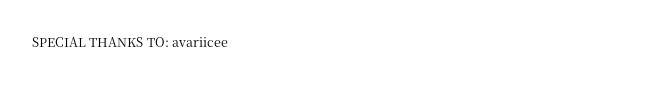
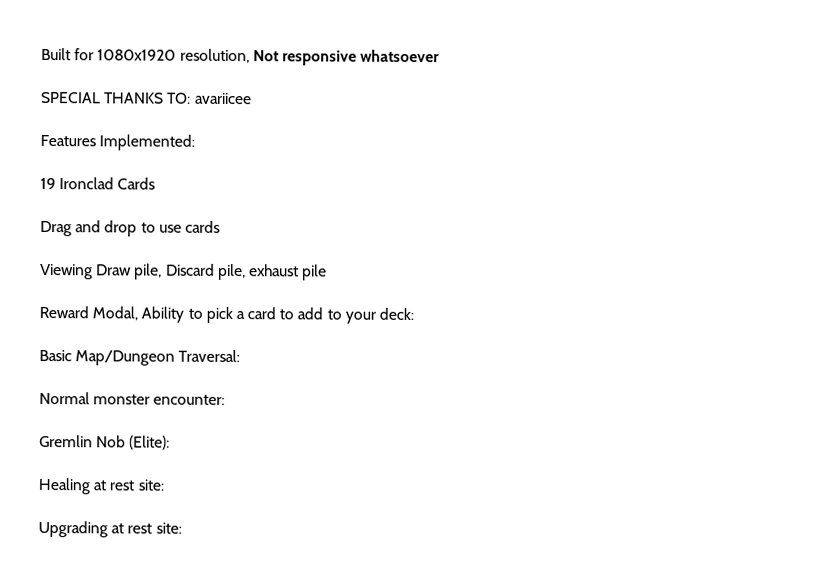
[32,37,229,47] SPECIAL THANKS TO: avariicee -> [41,47,441,66] [41,91,252,105] [40,134,196,151] [40,177,156,190] [40,220,220,237] [40,263,328,281] [39,305,415,324] [39,349,241,366] [39,391,226,405] [39,434,171,450] [38,477,164,495] [38,520,182,538] Built for 1080x1920 resolution, Not responsive whatsoever // SPECIAL THANKS TO: avariicee // Features Implemented: // 19 Ironclad Cards // Drag and drop to use cards // Viewing Draw pile, Discard pile, exhaust pile // Reward Modal, Ability to pick a card to add to your deck: // Basic Map/Dungeon Traversal: // Normal monster encounter: // Gremlin Nob (Elite): // Healing at rest site: // Upgrading at rest site:

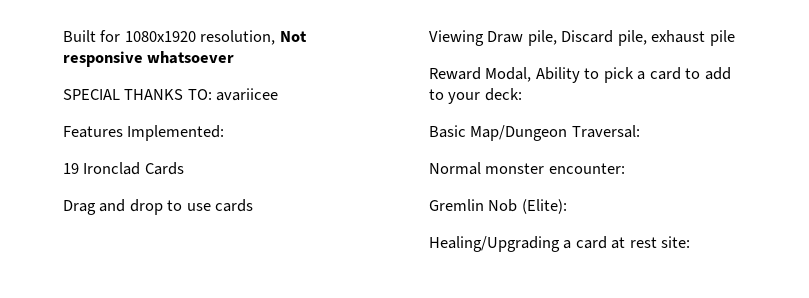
[38,477,164,495] [38,520,182,538] Healing at rest site: // Upgrading at rest site: -> [429,236,691,252] Healing/Upgrading a card at rest site:

